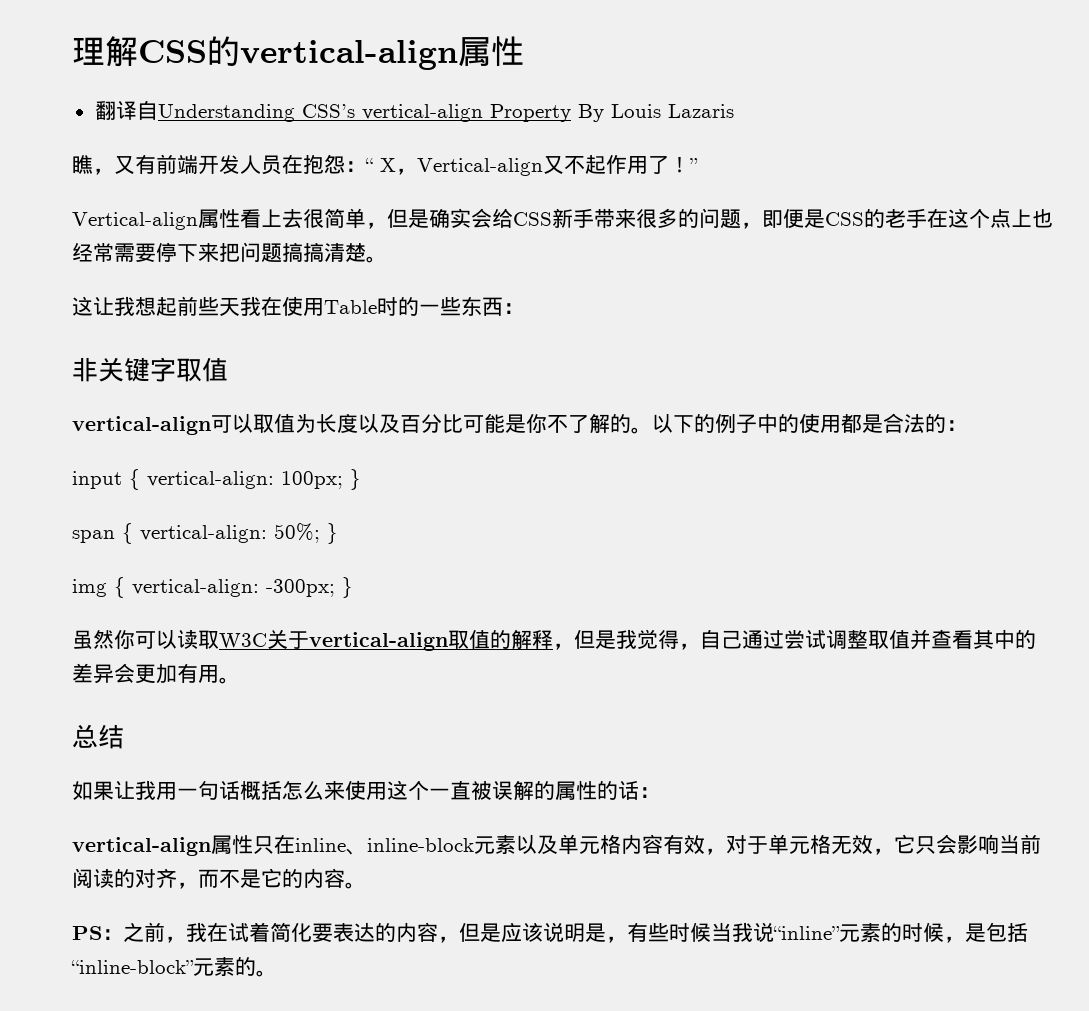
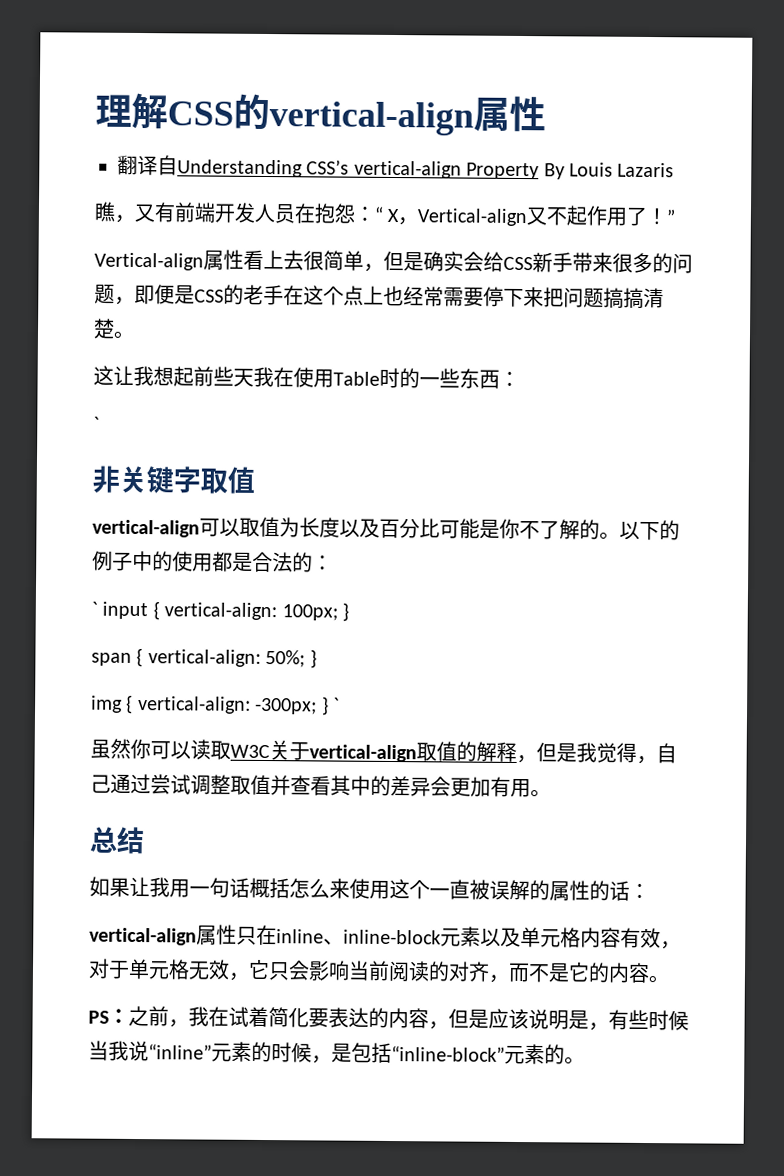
(524, 308) none -> [93,416,100,431] // `
(967, 425) none -> [91,601,98,616] `
(353, 587) none -> [333,697,340,712] `

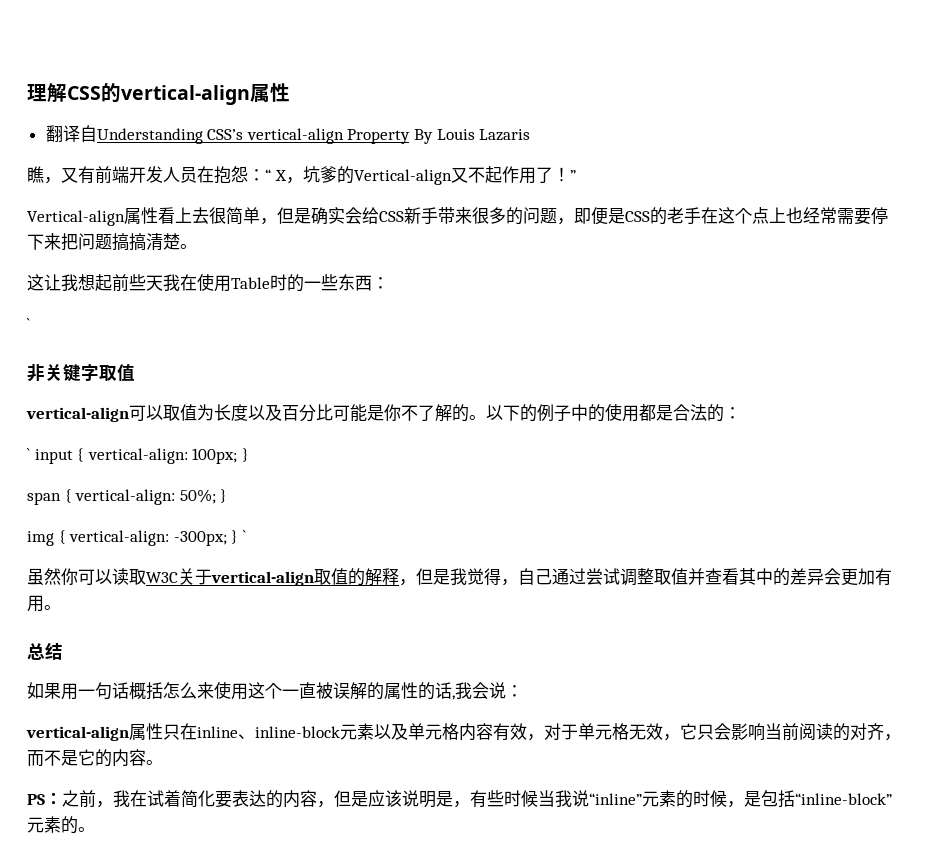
(419, 221) none -> [302,166,354,184] 坑爹的
[129,876,170,898] 让我 -> (61, 691) none
(630, 890) none -> [452,682,506,700] ,我会说

